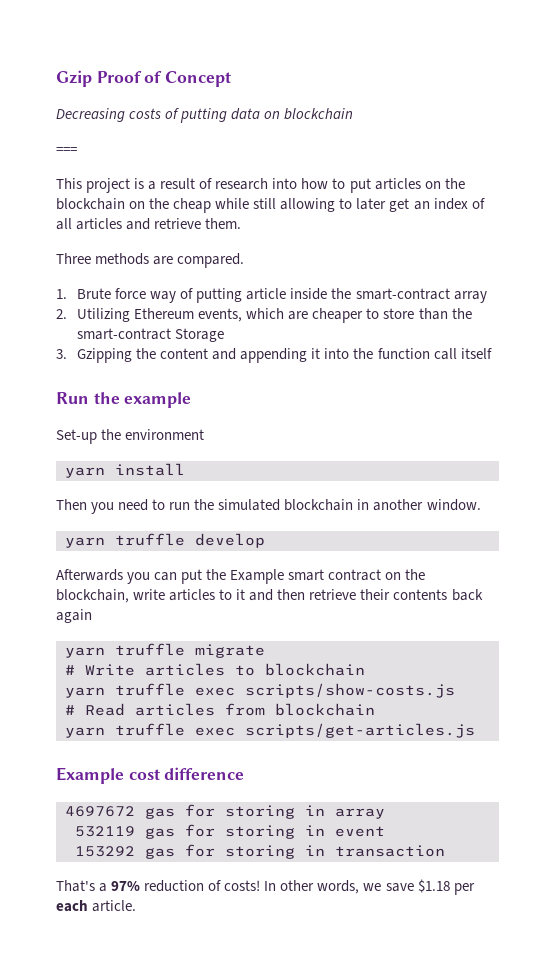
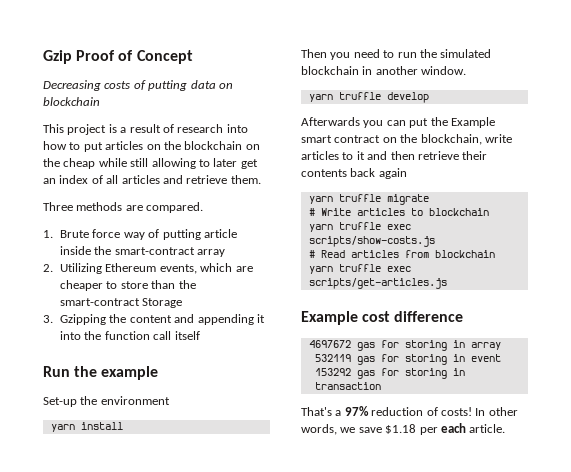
[56,147,77,154] // === -> (100, 101) none

